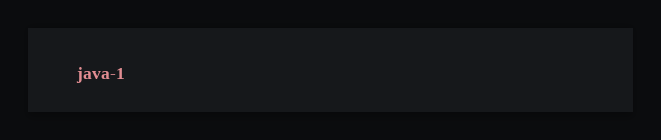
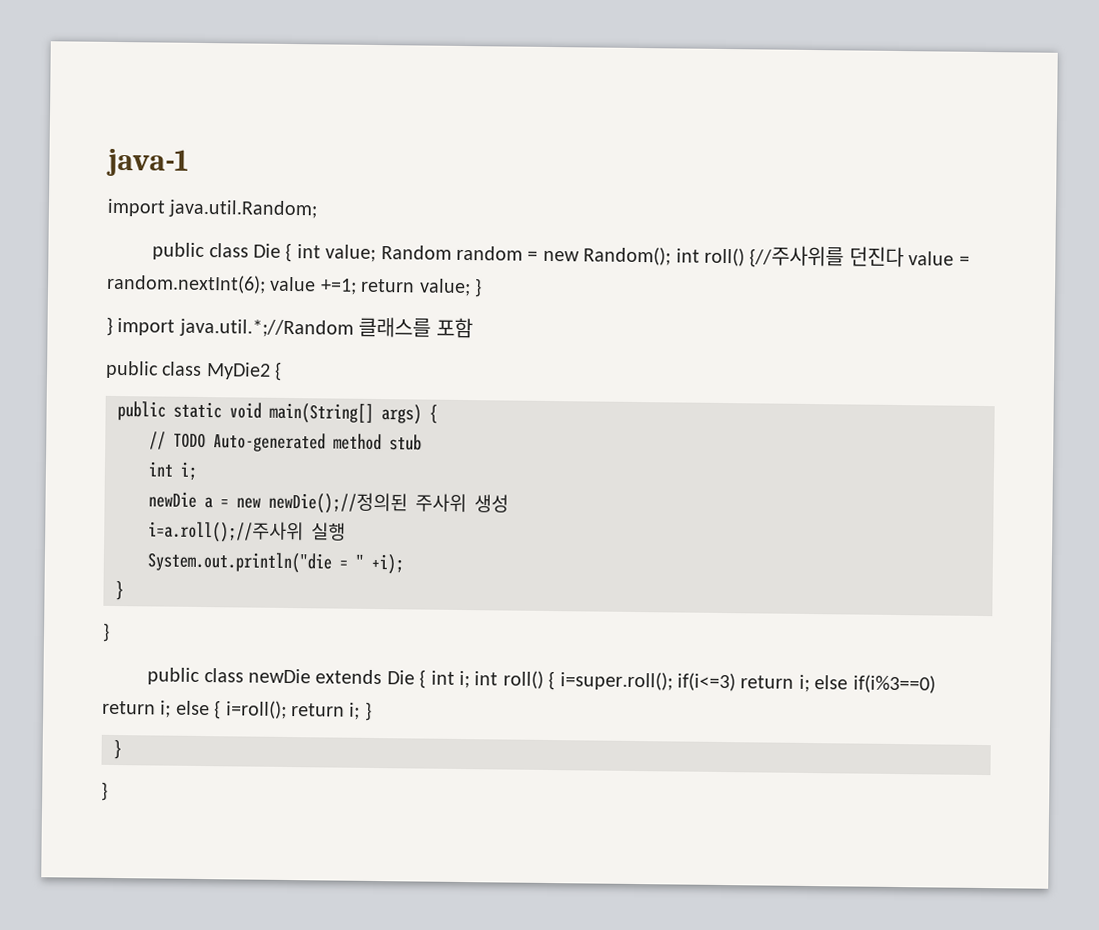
(125, 75) none -> [107,198,319,219] [152,242,970,269] [106,273,482,298] [106,316,473,339] [105,360,283,381] [117,401,438,425] [149,431,422,453] [148,461,198,480] [148,491,509,515] [148,520,346,544] [147,551,404,575] [115,581,124,601] [102,622,110,642] [147,667,936,694] [102,700,372,721] [113,739,122,760] [101,781,108,801] // import java.util.Random; // public class Die { int value; Random random = new Random(); int roll() {//주사위를 던진다 value = random.nextInt(6); value +=1; return value; } // } import java.util.*;//Random 클래스를 포함 // public class MyDie2 { // public static void main(String[] args) { // // TODO Auto-generated method stub // int i; // newDie a = new newDie();//정의된 주사위 생성 // i=a.roll();//주사위 실행 // System.out.println("die = " +i); // } // } // public class newDie extends Die { int i; int roll() { i=super.roll(); if(i<=3) return i; else if(i%3==0) return i; else { i=roll(); return i; } // } // }

